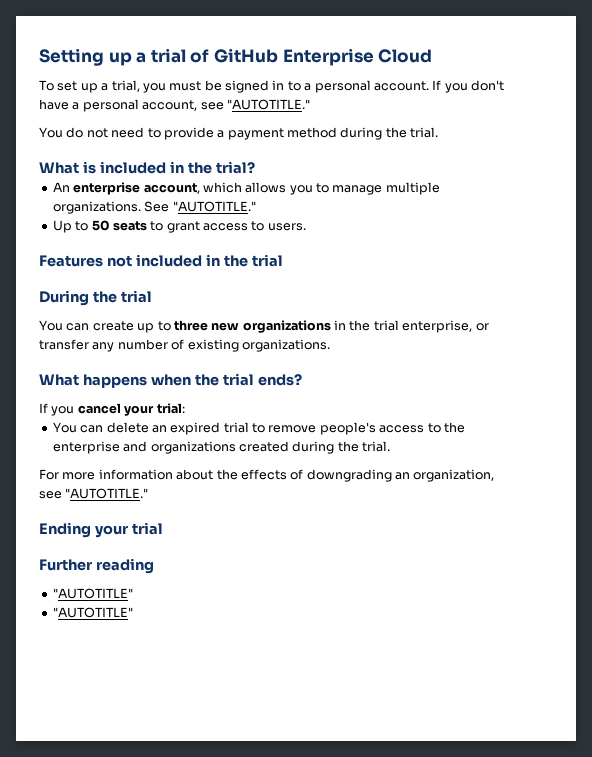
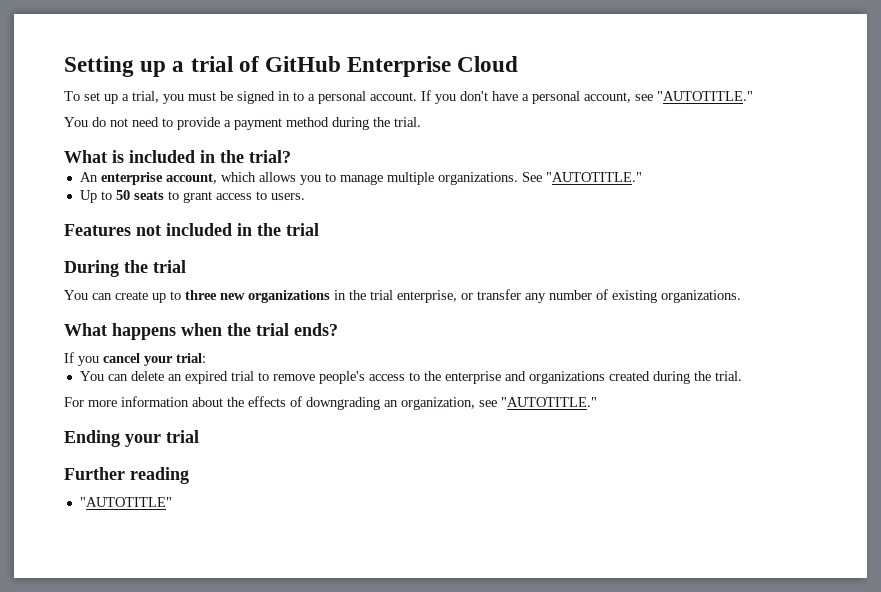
[52,607,133,618] // "AUTOTITLE" -> (172, 502) none

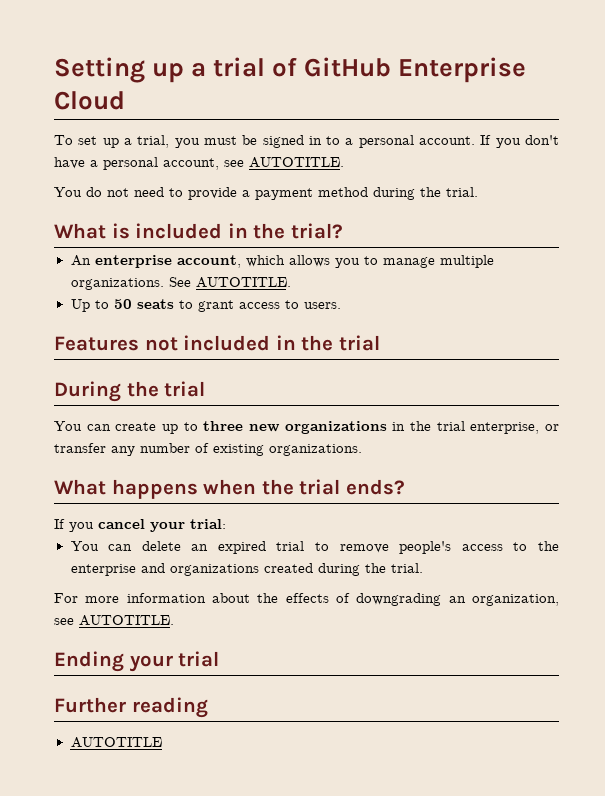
[657,91,753,101] "AUTOTITLE." -> [249,157,344,168] AUTOTITLE.
[545,172,642,182] "AUTOTITLE." -> [195,277,291,288] AUTOTITLE.
[501,397,597,407] "AUTOTITLE." -> [79,615,174,626] AUTOTITLE.
[79,497,172,507] "AUTOTITLE" -> [70,737,162,748] AUTOTITLE

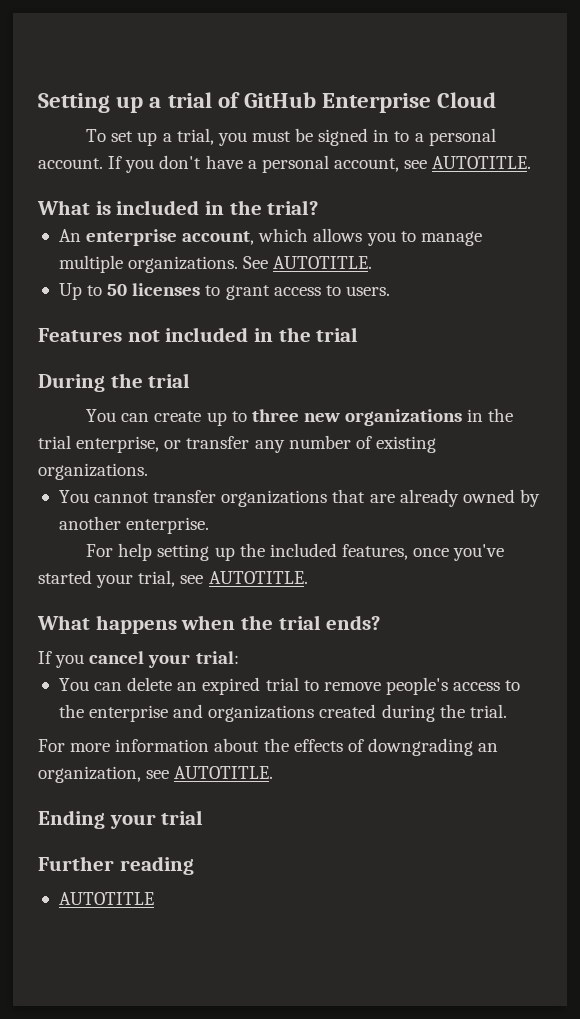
[54,187,478,200] // You do not need to provide a payment method during the trial. -> (532, 162) none
[136,299,174,309] seats -> [132,283,201,296] licenses
(362, 450) none -> [58,489,540,507] [58,516,210,534] [86,543,505,561] [38,570,308,588] // You cannot transfer organizations that are already owned by another enterprise. // For help setting up the included features, once you've started your trial, see AUTOTITLE.

